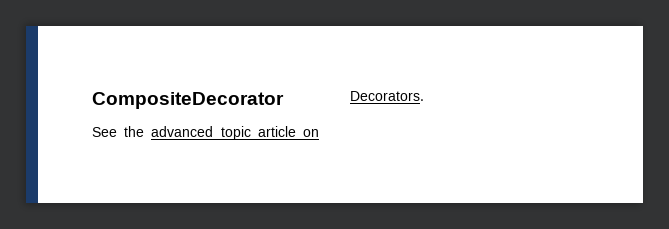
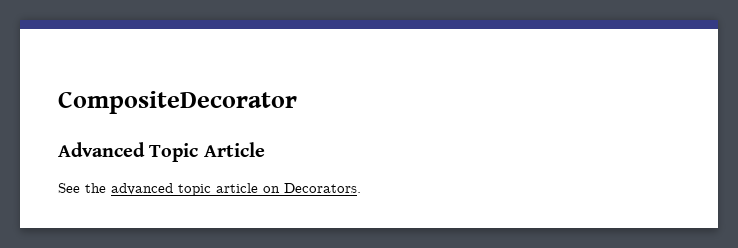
(284, 100) none -> [58,142,265,162] // Advanced Topic Article

